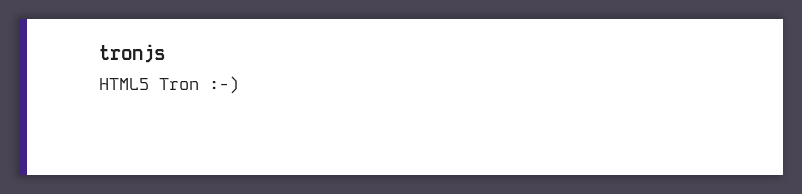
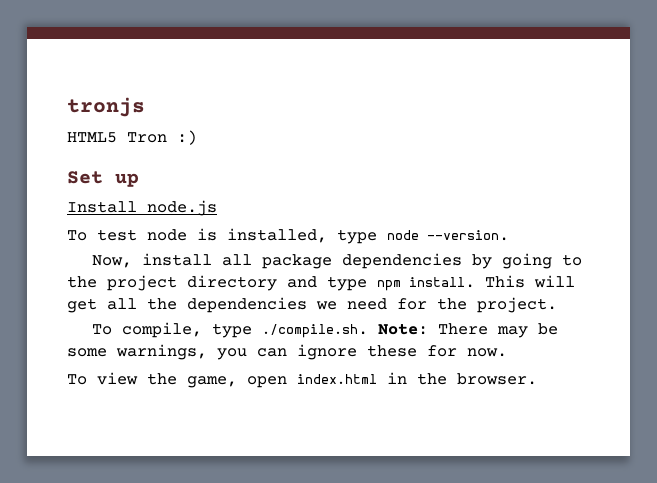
[209,76,239,94] :-) -> [177,130,197,145] [67,171,139,187] [67,200,217,216] [67,228,509,244] [91,253,582,269] [67,275,575,291] [67,297,557,313] [91,322,558,338] [67,344,507,360] [67,372,537,388] :) // Set up // Install node.js // To test node is installed, type node --version. // Now, install all package dependencies by going to the project directory and type npm install. This will get all the dependencies we need for the project. // To compile, type ./compile.sh. Note: There may be some warnings, you can ignore these for now. // To view the game, open index.html in the browser.

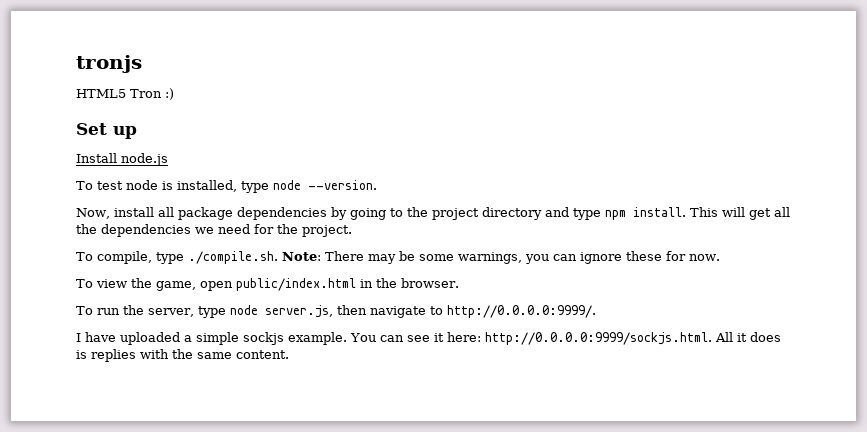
[297,374,377,384] index.html -> [236,278,356,291] public/index.html
(537, 379) none -> [76,305,596,318] [76,332,781,345] [76,349,289,362] // To run the server, type node server.js, then navigate to http://0.0.0.0:9999/. // I have uploaded a simple sockjs example. You can see it here: http://0.0.0.0:9999/sockjs.html. All it does is replies with the same content.

